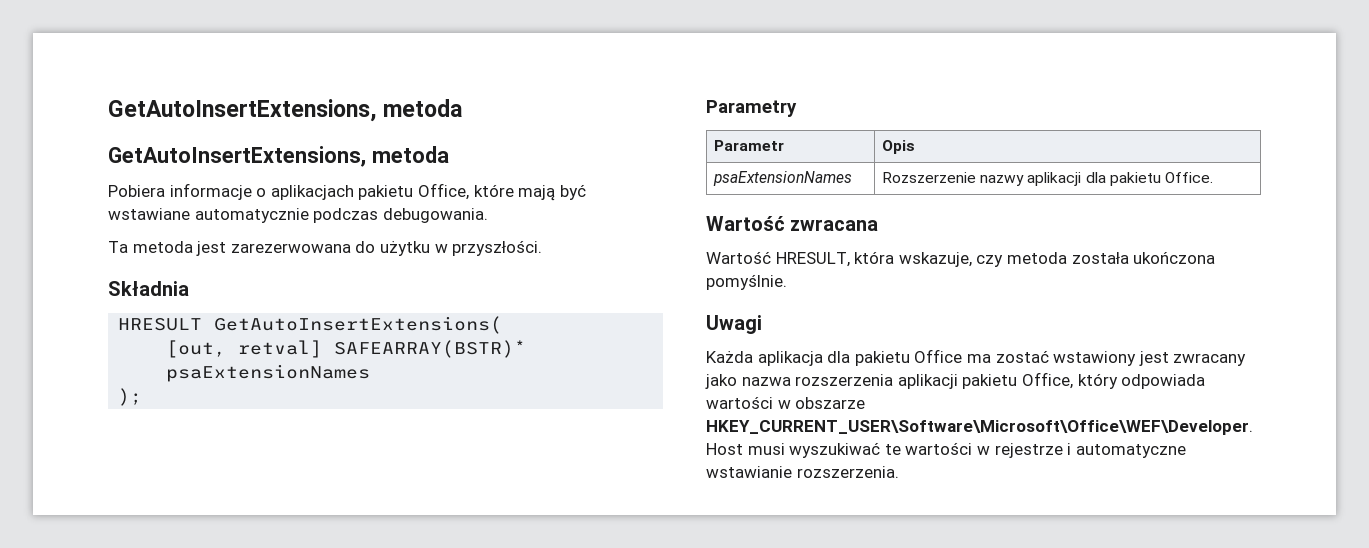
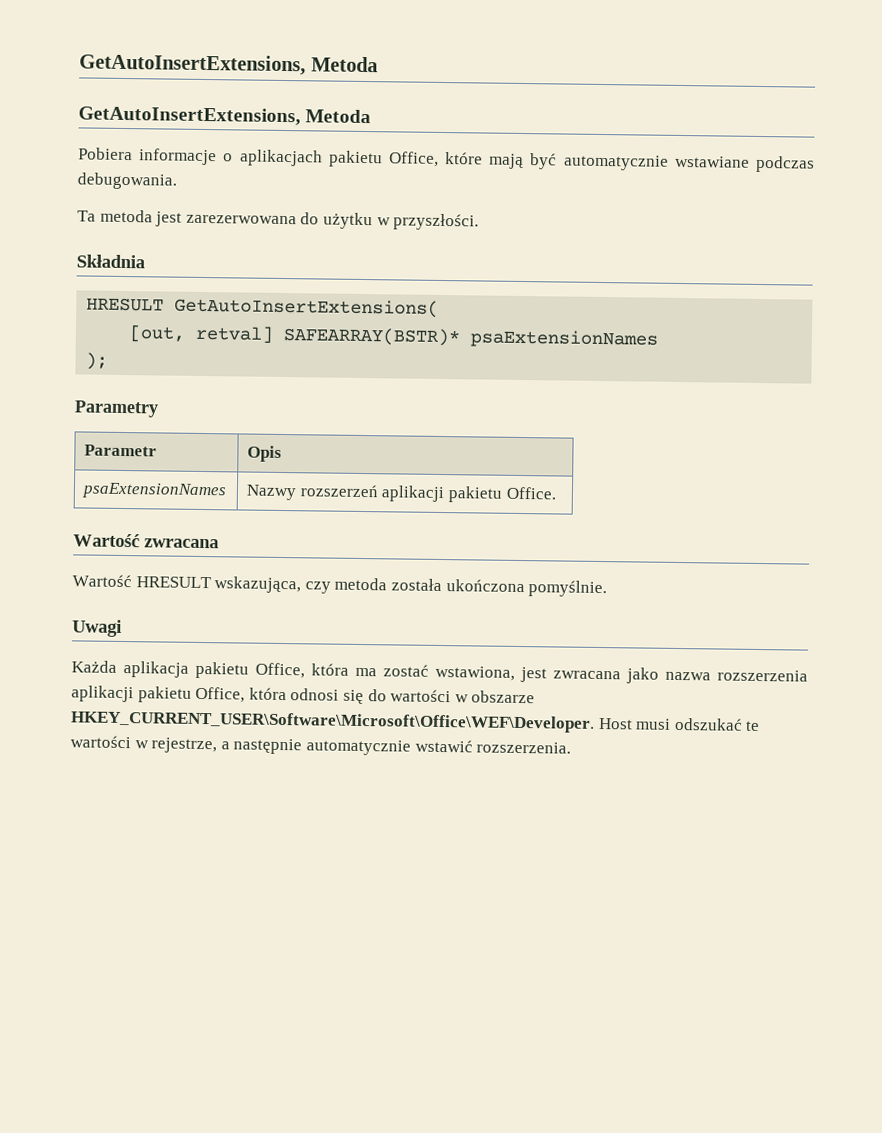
[108,99,463,122] [108,146,449,167] GetAutoInsertExtensions, metoda // GetAutoInsertExtensions, metoda -> [79,53,378,76] [78,106,372,126] GetAutoInsertExtensions, Metoda // GetAutoInsertExtensions, Metoda
[108,208,309,223] wstawiane automatycznie -> [562,154,750,171] automatycznie wstawiane
[882,172,1106,186] Rozszerzenie nazwy aplikacji dla -> [246,484,446,503] Nazwy rozszerzeń aplikacji
[775,251,972,267] HRESULT, która wskazuje, -> [135,576,302,594] HRESULT wskazująca,
[827,349,1247,366] dla pakietu Office ma zostać wstawiony jest zwracany -> [195,661,621,683] pakietu Office, która ma zostać wstawiona, jest zwracana
[1077,373,1206,389] który odpowiada -> [248,687,387,705] która odnosi się do
[789,442,881,458] wyszukiwać -> [673,717,743,731] odszukać
[994,443,1186,458] [706,466,792,478] rejestrze i automatyczne wstawianie -> [151,737,473,756] rejestrze, a następnie automatycznie wstawić

